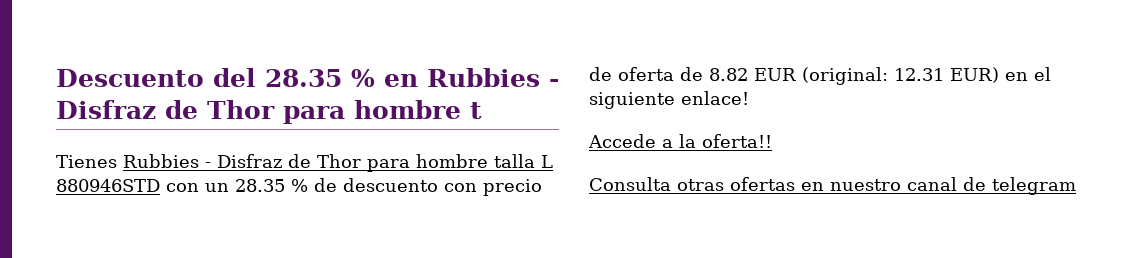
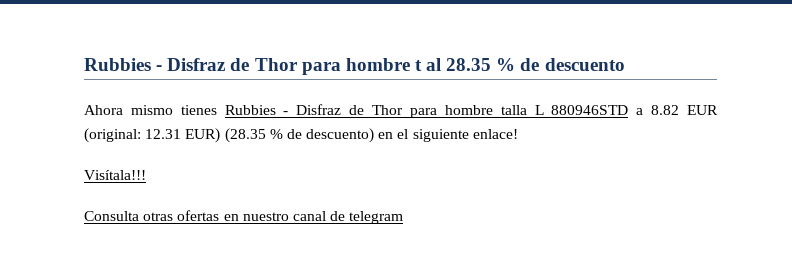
[56,68,418,87] Descuento del 28.35 % en -> (84, 64) none
[56,155,117,168] // Tienes -> [426,58,625,71] [84,105,217,115] al 28.35 % de descuento // Ahora mismo tienes
[166,178,542,196] [589,67,703,81] con un 28.35 % de descuento con precio de oferta de -> [636,108,644,115] a
(999, 75) none -> [224,128,375,143] (28.35 % de descuento)
[588,134,772,148] Accede a la oferta!! -> [84,170,146,180] Visítala!!!

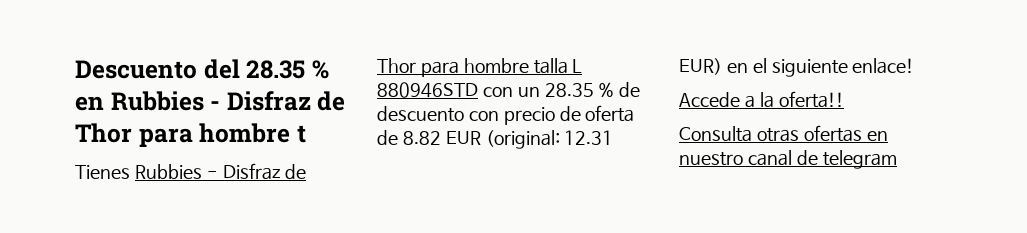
(84, 64) none -> [75,59,329,79] [75,96,104,111] Descuento del 28.35 % en
[426,58,625,71] [84,105,217,115] al 28.35 % de descuento // Ahora mismo tienes -> [75,165,130,179] // Tienes
[636,108,644,115] a -> [482,82,641,97] [377,105,635,125] [377,130,398,145] con un 28.35 % de descuento con precio de oferta de
[224,128,375,143] (28.35 % de descuento) -> (722, 66) none
[84,170,146,180] Visítala!!! -> [679,91,844,108] Accede a la oferta!!

